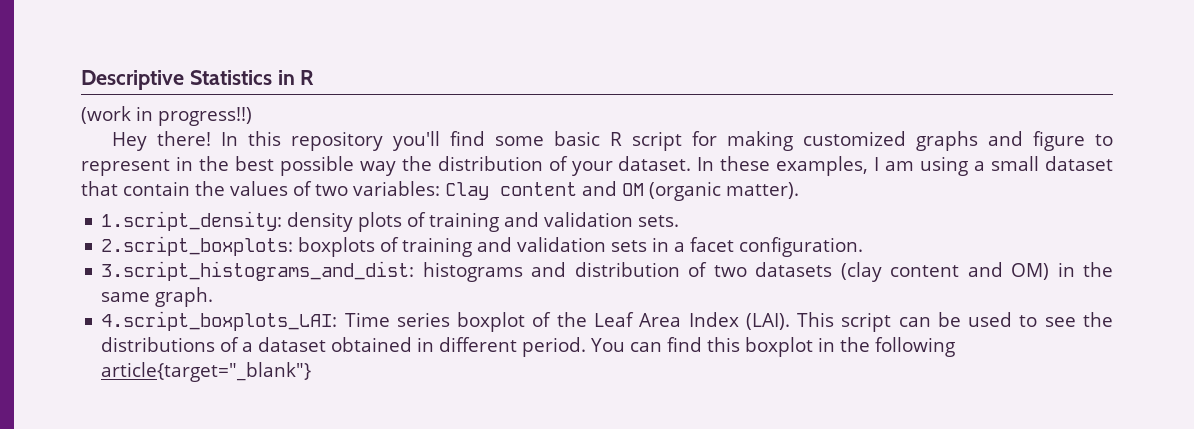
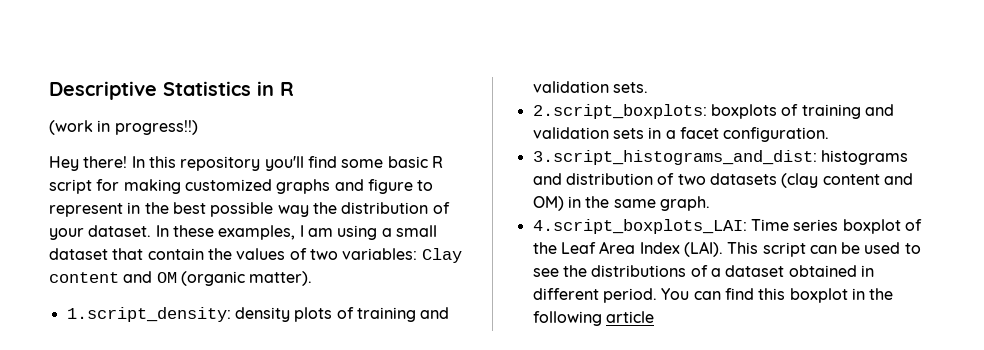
[101,362,312,382] article{target="_blank"} -> [605,311,654,323] article

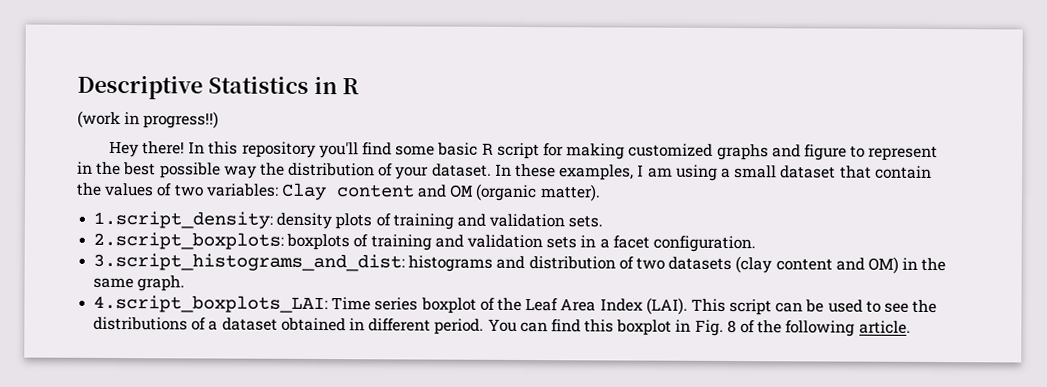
(865, 294) none -> [694,319,756,336] Fig. 8 of
[605,311,654,323] article -> [858,320,911,334] article.

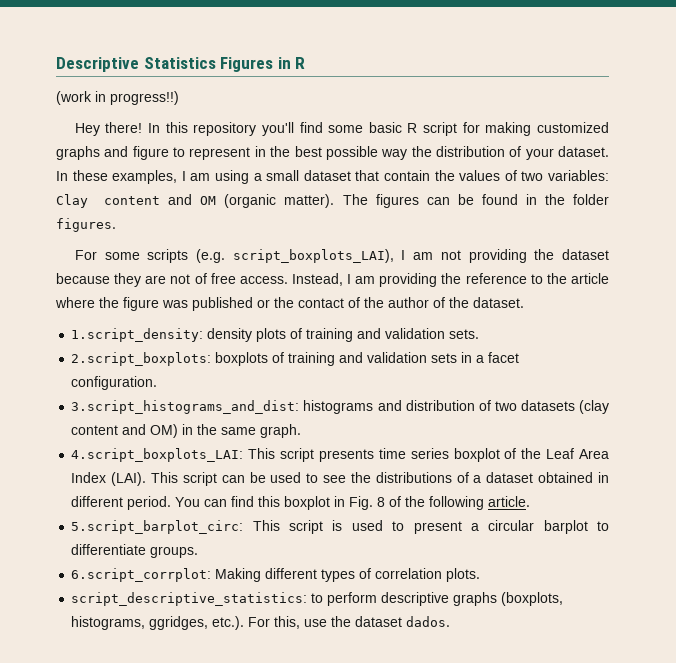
(309, 84) none -> [220,57,274,72] Figures
(601, 193) none -> [342,194,609,208] [56,218,116,232] [74,249,609,263] [56,273,609,287] [55,297,524,311] The figures can be found in the folder figures. // For some scripts (e.g. script_boxplots_LAI), I am not providing the dataset because they are not of free access. Instead, I am providing the reference to the article where the figure was published or the contact of the author of the dataset.
[331,297,372,311] Time -> [248,448,406,462] This script presents time
(911, 327) none -> [71,520,610,534] [71,544,199,558] [71,568,481,582] [71,592,564,606] [71,616,451,630] // 5.script_barplot_circ: This script is used to present a circular barplot to differentiate groups. // 6.script_corrplot: Making different types of correlation plots. // script_descriptive_statistics: to perform descriptive graphs (boxplots, histograms, ggridges, etc.). For this, use the dataset dados.

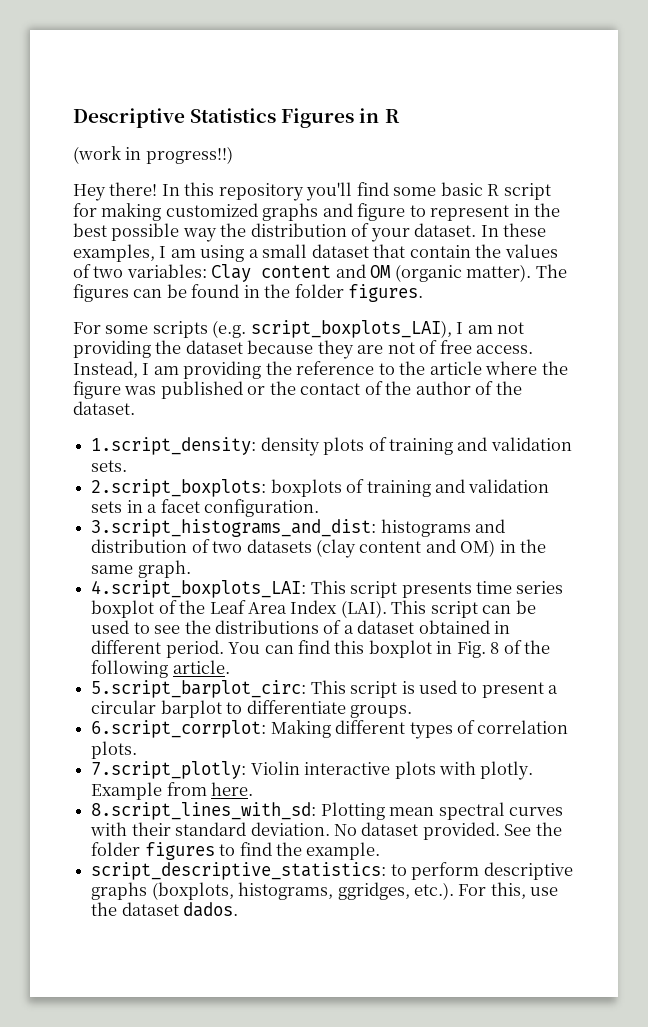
(481, 575) none -> [91,761,534,780] [91,782,254,800] [91,802,563,820] [90,822,562,840] [91,842,381,860] // 7.script_plotly: Violin interactive plots with plotly. Example from here. // 8.script_lines_with_sd: Plotting mean spectral curves with their standard deviation. No dataset provided. See the folder figures to find the example.

